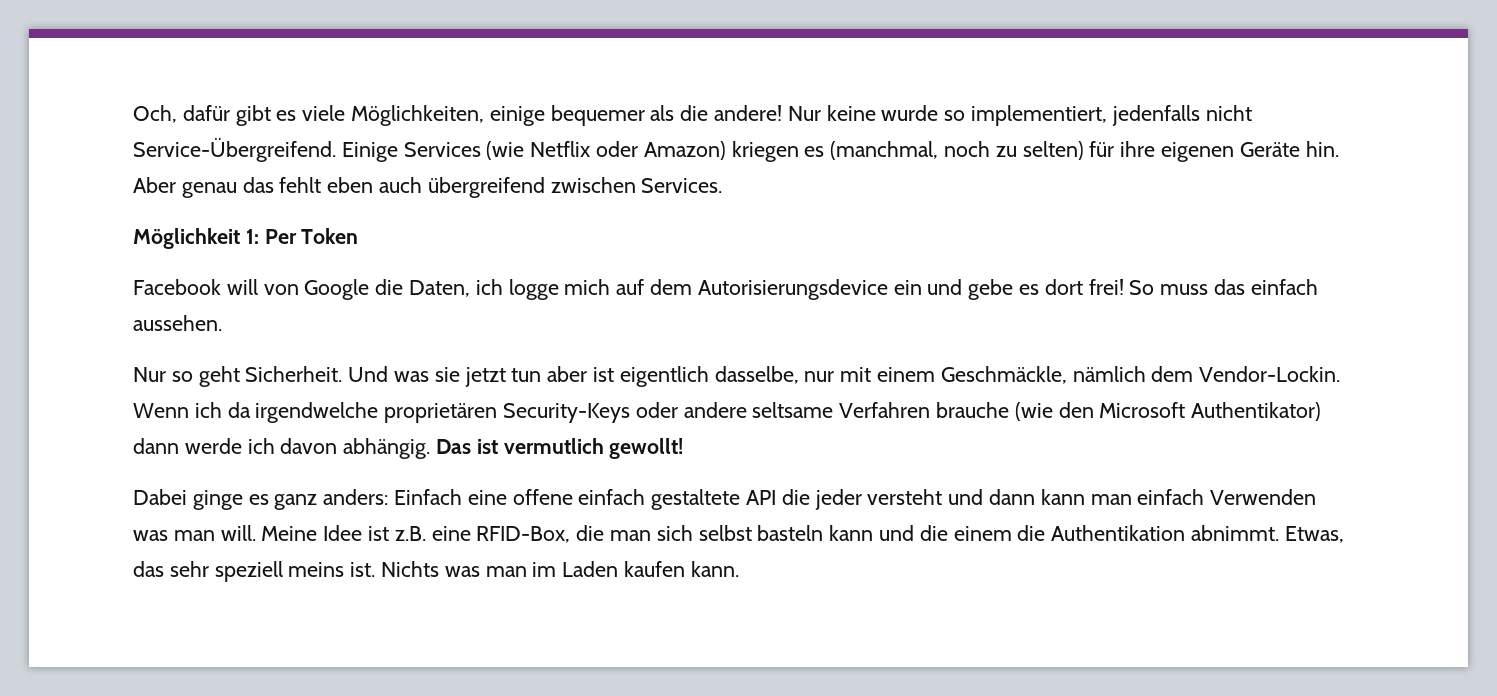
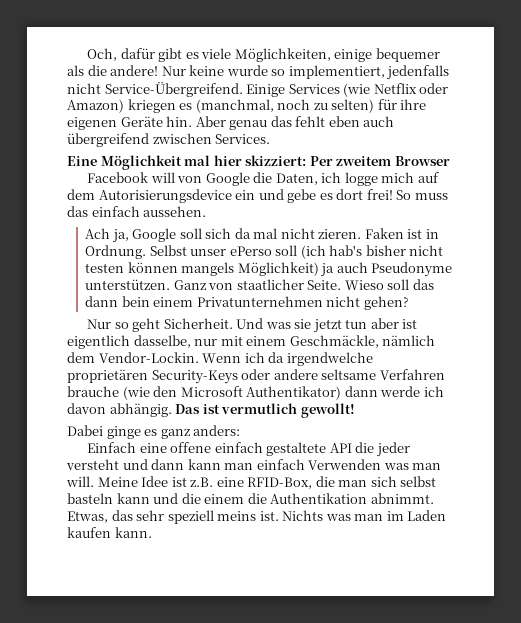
[133,228,359,249] Möglichkeit 1: Per Token -> [67,155,450,170] Eine Möglichkeit mal hier skizziert: Per zweitem Browser
(222, 323) none -> [85,228,439,243] [85,245,444,259] [85,262,453,277] [85,279,434,290] [85,296,409,310] // Ach ja, Google soll sich da mal nicht zieren. Faken ist in Ordnung. Selbst unser ePerso soll (ich hab's bisher nicht testen können mangels Möglichkeit) ja auch Pseudonyme unterstützen. Ganz von staatlicher Seite. Wieso soll das dann bein einem Privatunternehmen nicht gehen?
(389, 497) none -> (241, 430) //

